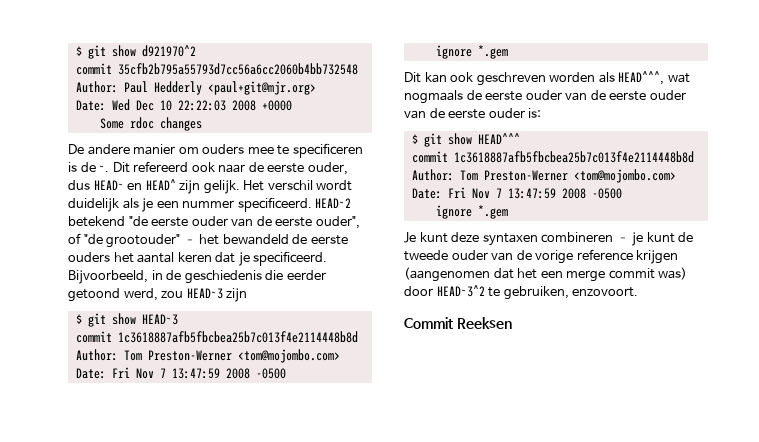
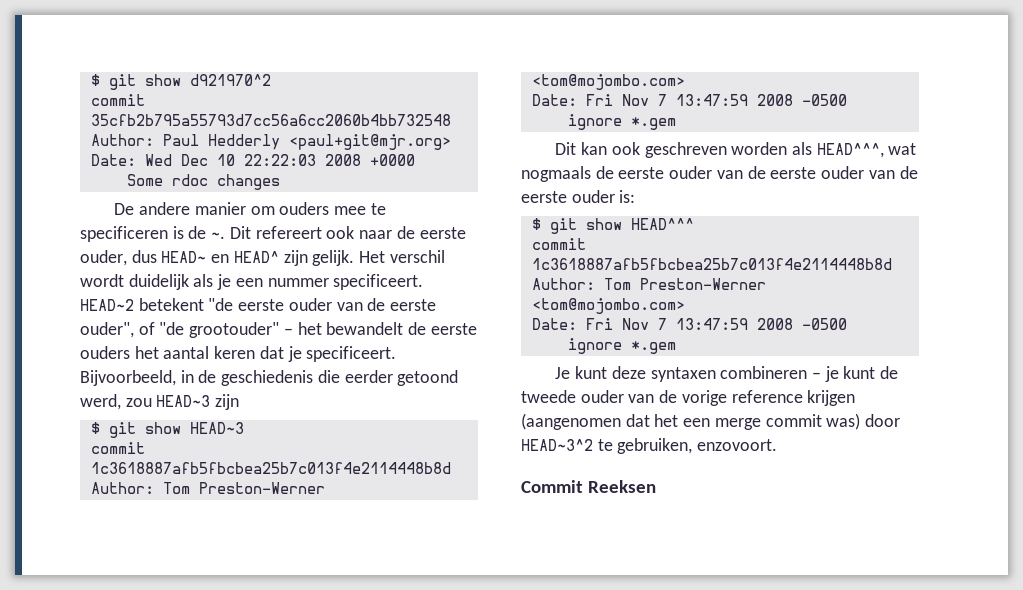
[133,161,189,172] refereerd -> [255,226,322,239] refereert
[237,197,352,212] [68,216,125,227] specificeerd. HEAD~2 betekend -> [333,274,424,290] [80,298,204,311] specificeert. HEAD~2 betekent
[222,234,289,245] bewandeld -> [326,322,404,335] bewandelt
[253,251,328,266] specificeerd. -> [306,346,397,362] specificeert.

